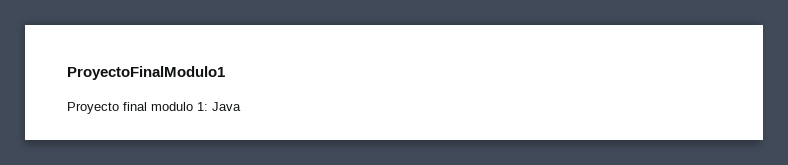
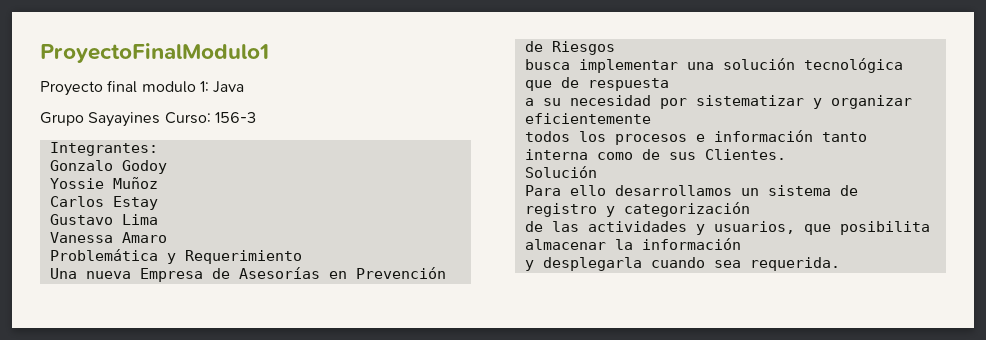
(241, 106) none -> [40,112,256,127] [49,142,158,156] [49,160,167,174] [49,177,158,189] [49,196,158,210] [49,214,158,225] [49,232,167,243] [49,249,302,264] [49,267,446,282] [524,41,615,55] [524,58,903,73] [524,77,669,91] [524,95,912,109] [524,113,651,124] [524,130,867,145] [524,149,786,160] [524,166,597,178] [524,185,858,196] [524,202,750,217] [524,221,930,235] [524,238,741,250] [524,257,840,271] // Grupo Sayayines Curso: 156-3 // Integrantes: // Gonzalo Godoy // Yossie Muñoz // Carlos Estay // Gustavo Lima // Vanessa Amaro // Problemática y Requerimiento // Una nueva Empresa de Asesorías en Prevención de Riesgos // busca implementar una solución tecnológica que de respuesta // a su necesidad por sistematizar y organizar eficientemente // todos los procesos e información tanto interna como de sus Clientes. // Solución // Para ello desarrollamos un sistema de registro y categorización // de las actividades y usuarios, que posibilita almacenar la información // y desplegarla cuando sea requerida.

